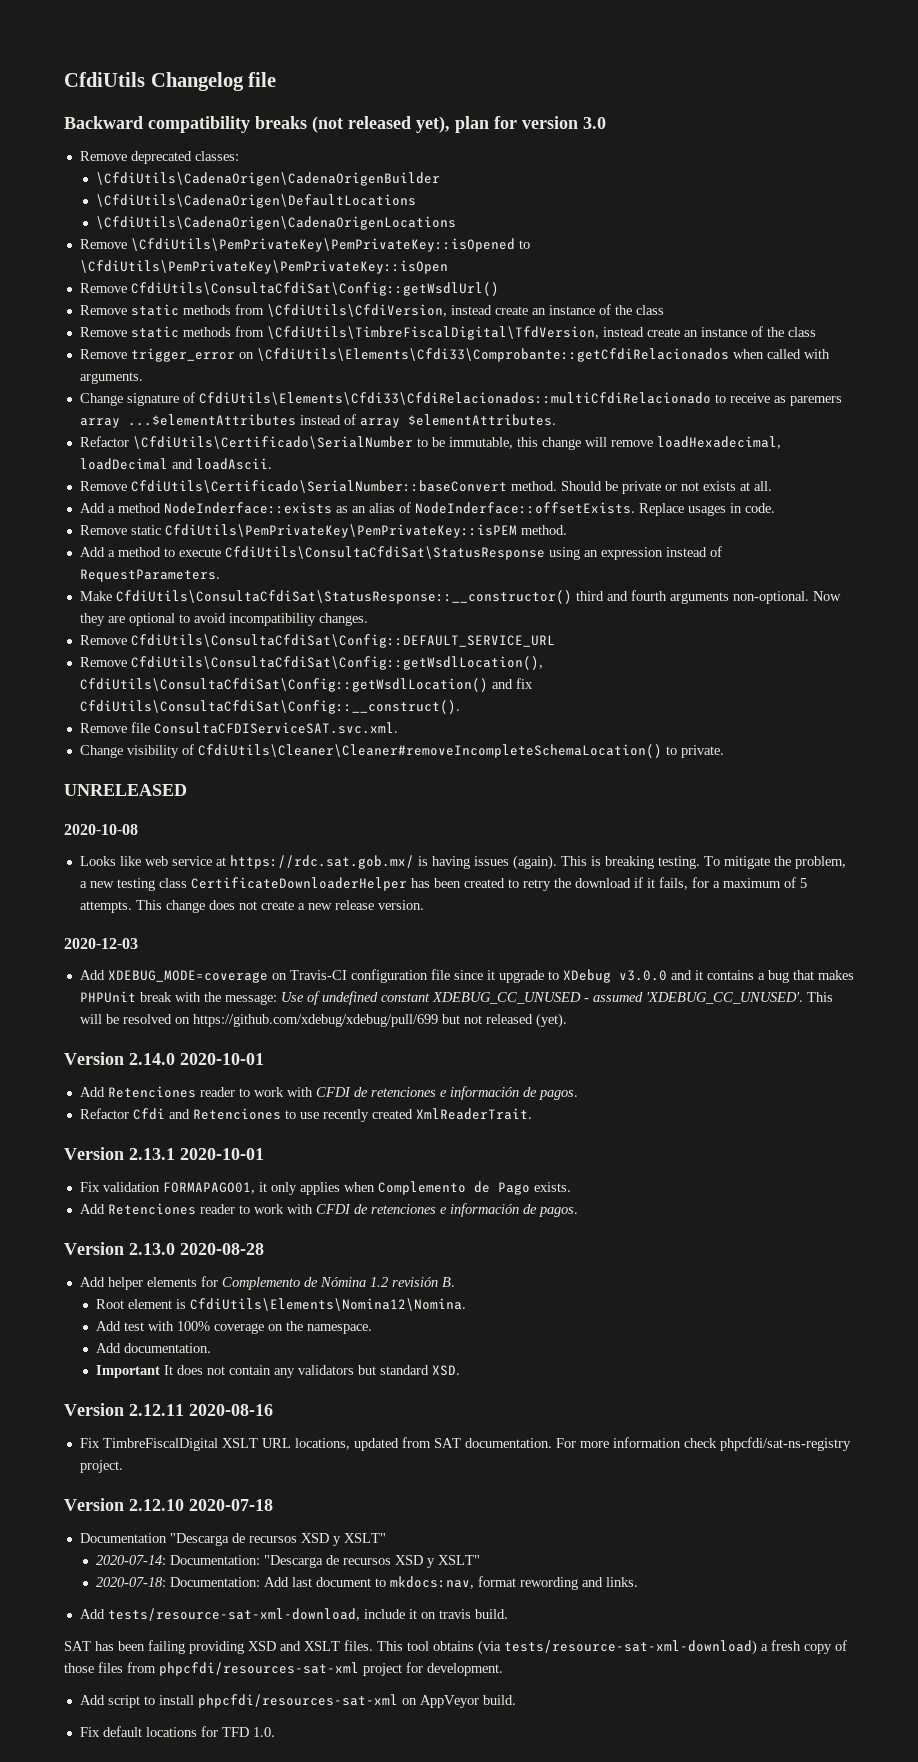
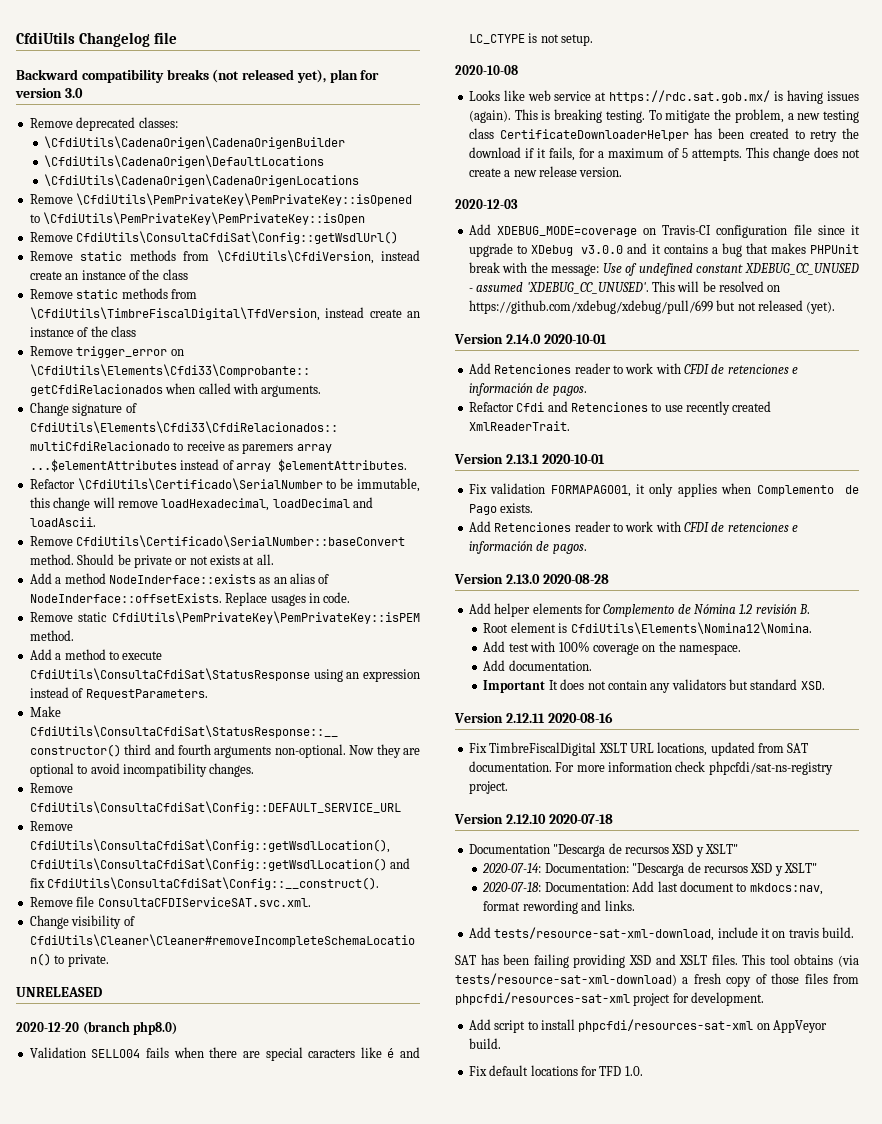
(187, 790) none -> [16,1021,178,1035] [29,1047,420,1061] [468,33,593,46] // 2020-12-20 (branch php8.0) // Validation SELLO04 fails when there are special caracters like é and LC_CTYPE is not setup.

